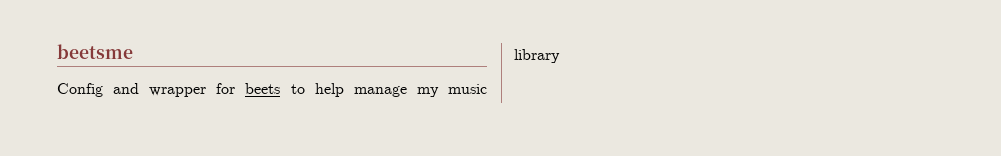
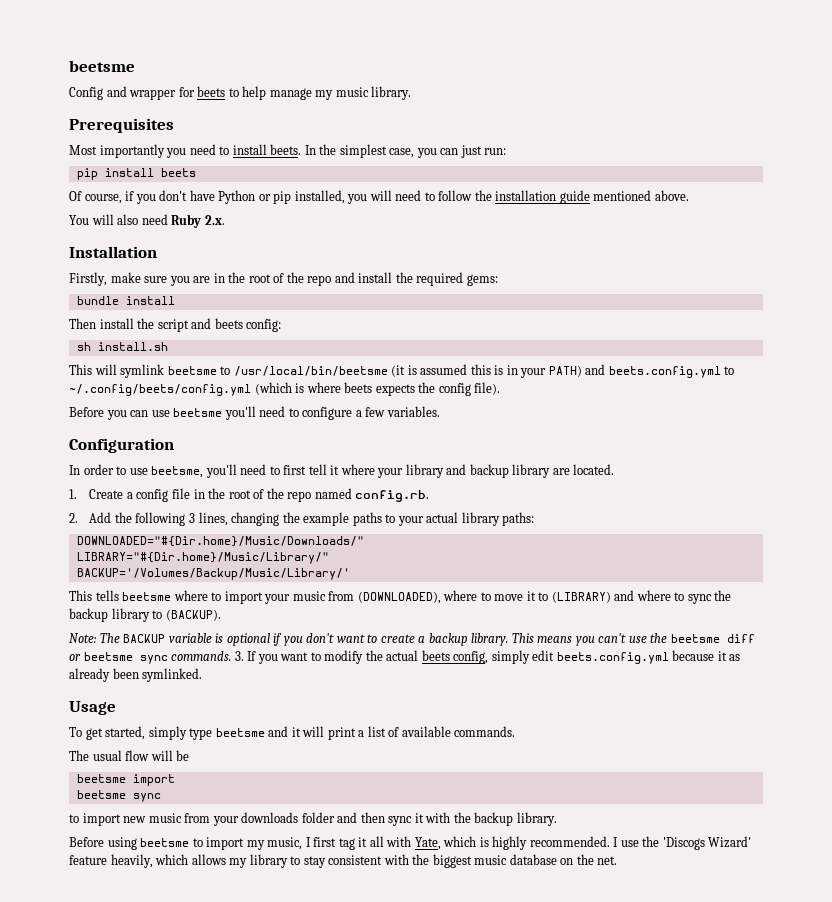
[514,49,560,63] library -> [371,86,412,100] [69,118,174,133] [69,144,507,158] [76,168,196,180] [69,190,689,204] [69,214,225,228] [69,246,157,258] [69,272,498,286] [76,296,175,305] [69,318,282,332] [76,342,168,351] [69,364,735,378] [69,382,501,396] [69,406,440,420] [69,438,174,453] [69,464,615,478] [69,488,430,502] [69,512,535,526] [76,536,364,547] [76,552,329,564] [76,568,350,580] [69,590,732,604] [69,608,221,622] [69,633,755,646] [69,650,741,664] [69,668,203,682] [69,701,116,715] [69,726,516,740] [69,750,190,761] [76,774,175,786] [76,790,161,802] [69,812,557,826] [69,836,752,850] [69,854,618,868] library. // Prerequisites // Most importantly you need to install beets. In the simplest case, you can just run: // pip install beets // Of course, if you don't have Python or pip installed, you will need to follow the installation guide mentioned above. // You will also need Ruby 2.x. // Installation // Firstly, make sure you are in the root of the repo and install the required gems: // bundle install // Then install the script and beets config: // sh install.sh // This will symlink beetsme to /usr/local/bin/beetsme (it is assumed this is in your PATH) and beets.config.yml to ~/.config/beets/config.yml (which is where beets expects the config file). // Before you can use beetsme you'll need to configure a few variables. // Configuration // In order to use beetsme, you'll need to first tell it where your library and backup library are located. // 1. Create a config file in the root of the repo named config.rb. // 2. Add the following 3 lines, changing the example paths to your actual library paths: // DOWNLOADED="#{Dir.home}/Music/Downloads/" // LIBRARY="#{Dir.home}/Music/Library/" // BACKUP='/Volumes/Backup/Music/Library/' // This tells beetsme where to import your music from (DOWNLOADED), where to move it to (LIBRARY) and where to sync the backup library to (BACKUP). // Note: The BACKUP variable is optional if you don't want to create a backup library. This means you can't use the beetsme diff or beetsme sync commands. 3. If you want to modify the actual beets config, simply edit beets.config.yml because it as already been symlinked. // Usage // To get started, simply type beetsme and it will print a list of available commands. // The usual flow will be // beetsme import // beetsme sync // to import new music from your downloads folder and then sync it with the backup library. // Before using beetsme to import my music, I first tag it all with Yate, which is highly recommended. I use the 'Discogs Wizard' feature heavily, which allows my library to stay consistent with the biggest music database on the net.

